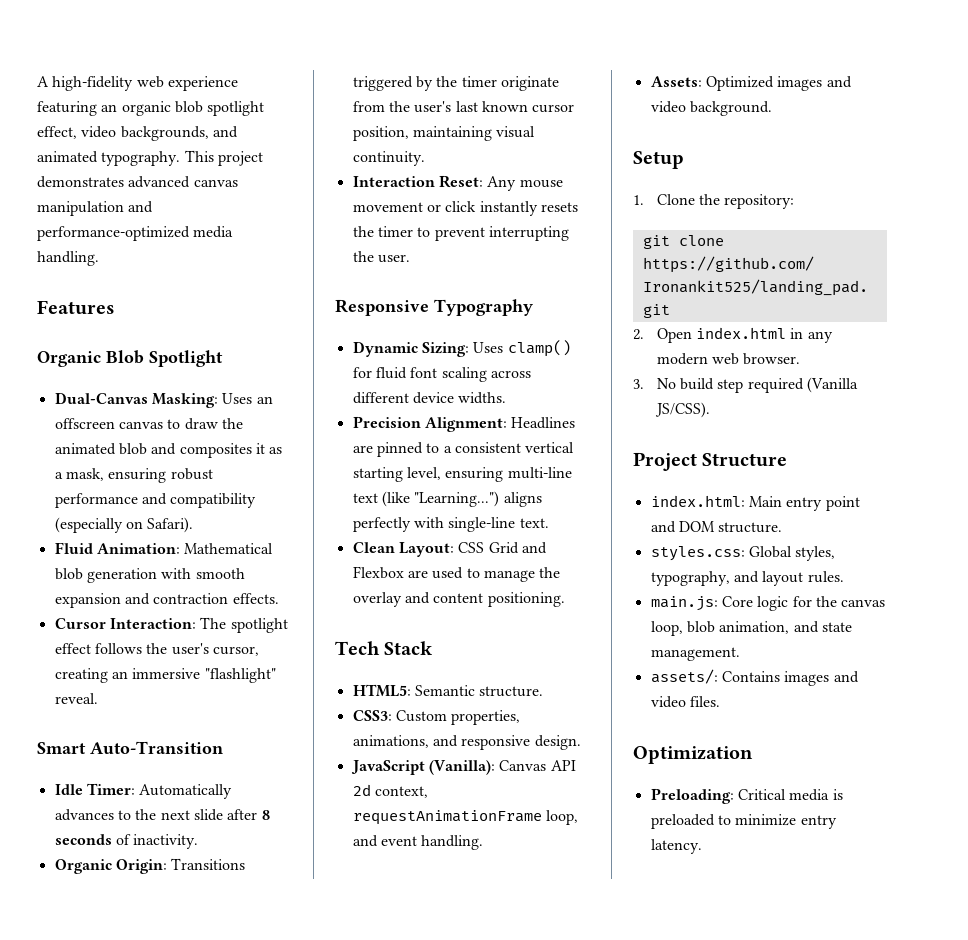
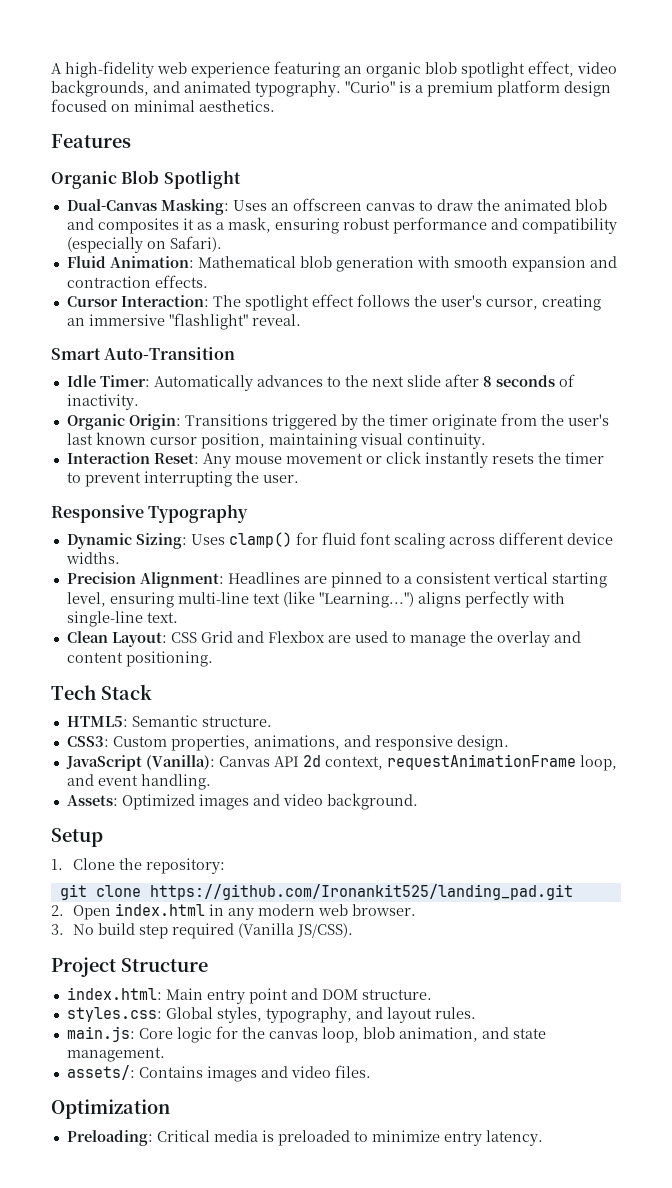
[184,150,263,166] [37,176,238,188] [37,201,154,216] [37,226,234,241] [37,251,99,266] This project demonstrates advanced canvas manipulation and performance-optimized media handling. -> [345,80,611,97] [51,99,275,112] "Curio" is a premium platform design focused on minimal aesthetics.

